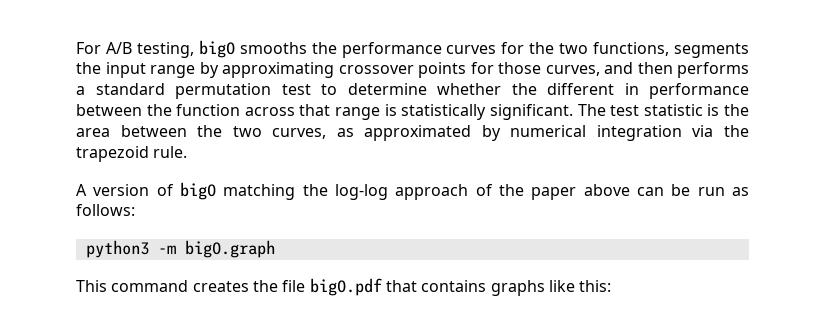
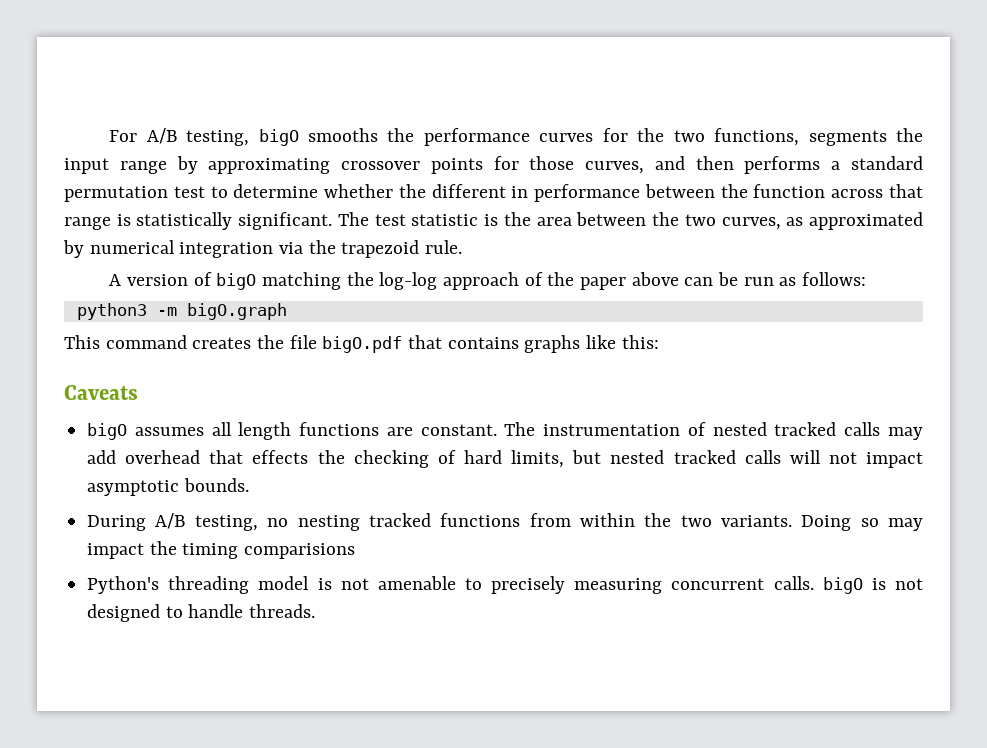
(612, 286) none -> [64,385,138,400] [87,422,923,440] [87,450,923,468] [87,478,249,496] [87,513,924,531] [87,541,356,559] [87,576,924,594] [87,604,316,622] // Caveats // bigO assumes all length functions are constant. The instrumentation of nested tracked calls may add overhead that effects the checking of hard limits, but nested tracked calls will not impact asymptotic bounds. // During A/B testing, no nesting tracked functions from within the two variants. Doing so may impact the timing comparisions // Python's threading model is not amenable to precisely measuring concurrent calls. bigO is not designed to handle threads.

